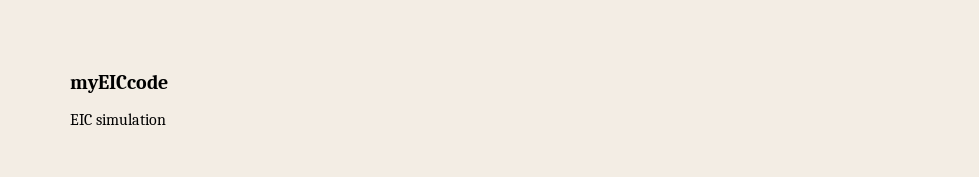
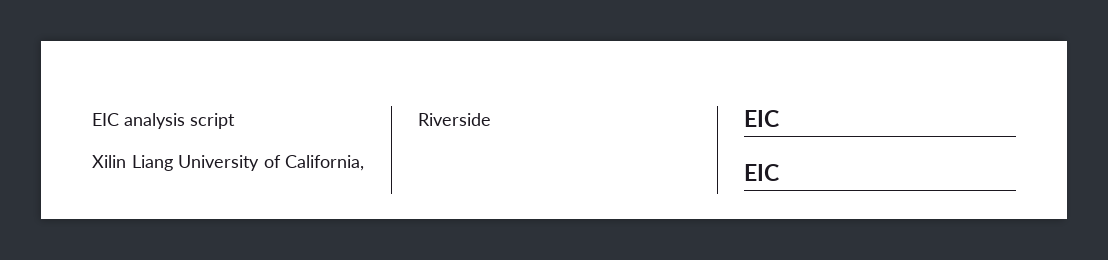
[70,74,168,93] [70,113,167,125] myEICcode // EIC simulation -> [92,113,235,129] [92,155,364,171] [418,113,491,126] [744,110,779,127] [744,164,779,181] EIC analysis script // Xilin Liang University of California, Riverside // EIC // EIC

